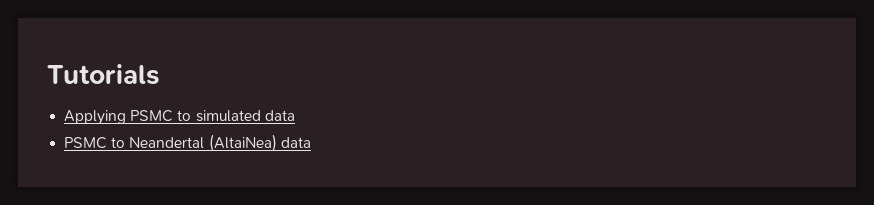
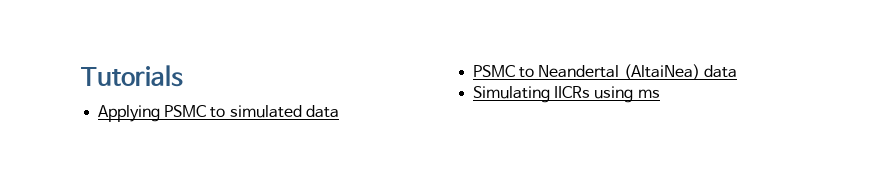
(311, 142) none -> [473,86,660,103] // Simulating IICRs using ms

